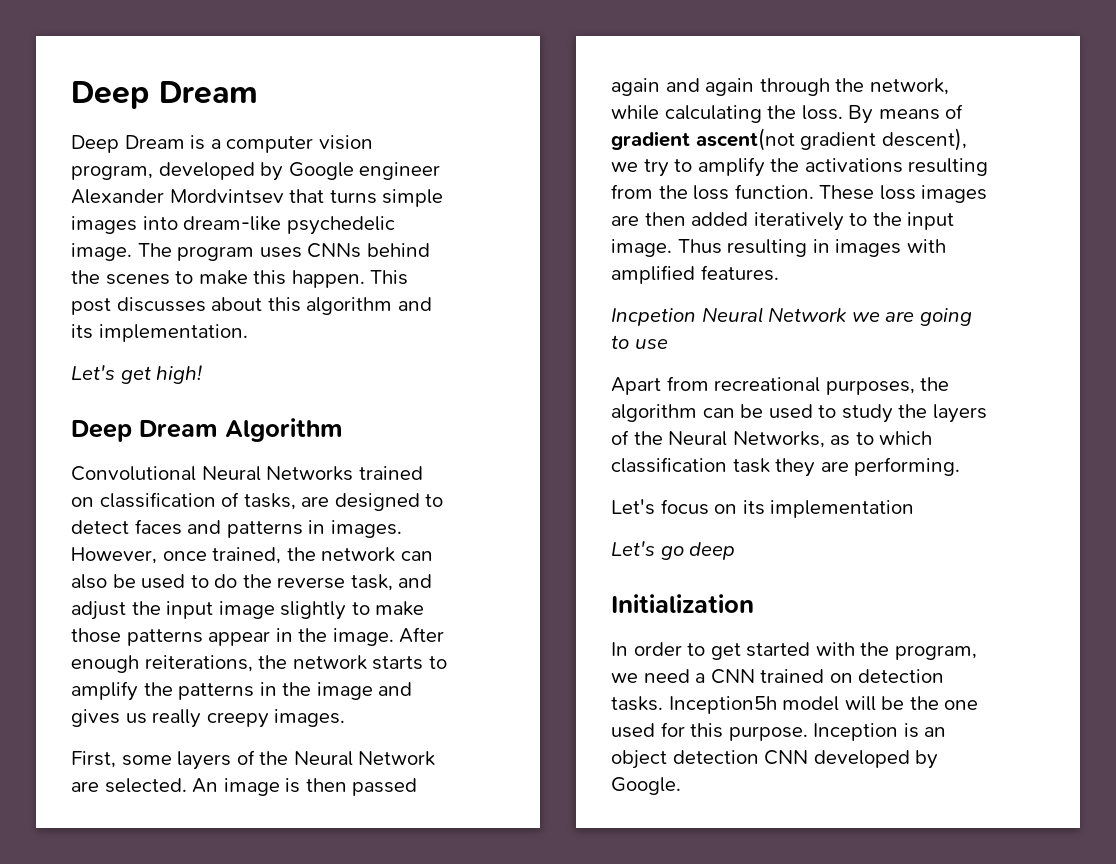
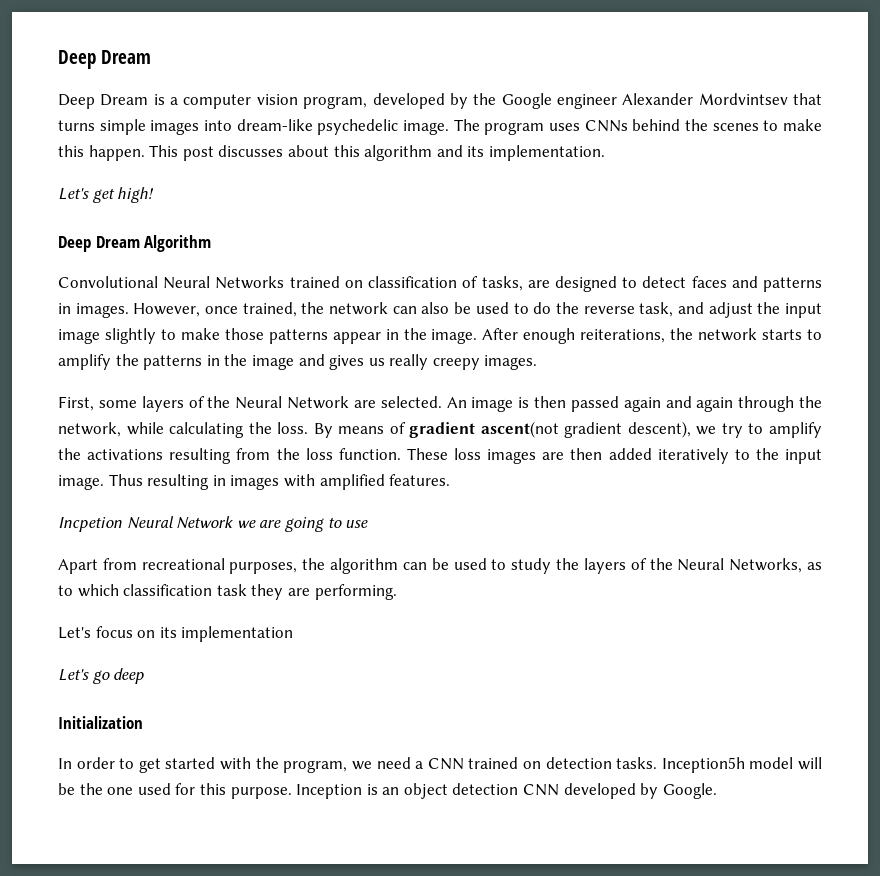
(284, 171) none -> [473,93,497,105] the

